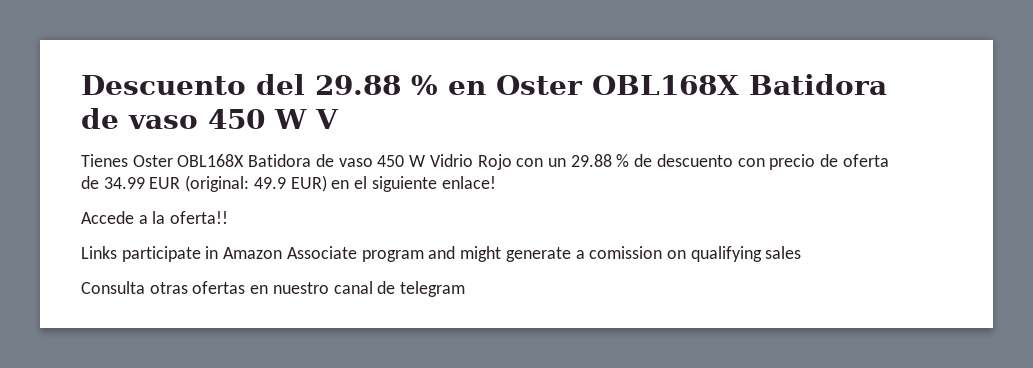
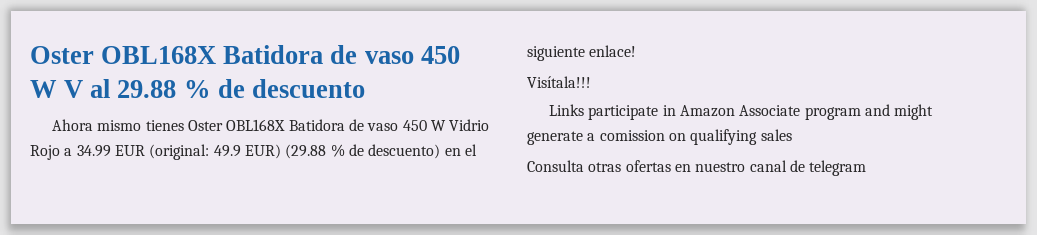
[81,74,486,95] Descuento del 29.88 % en -> (30, 55) none
[81,154,128,167] // Tienes -> [90,79,365,98] [52,119,184,131] al 29.88 % de descuento // Ahora mismo tienes
[516,154,889,170] [81,176,99,189] con un 29.88 % de descuento con precio de oferta de -> [64,148,73,156] a
(327, 183) none -> [285,144,441,159] (29.88 % de descuento)
[81,211,229,224] Accede a la oferta!! -> [527,76,591,88] Visítala!!!

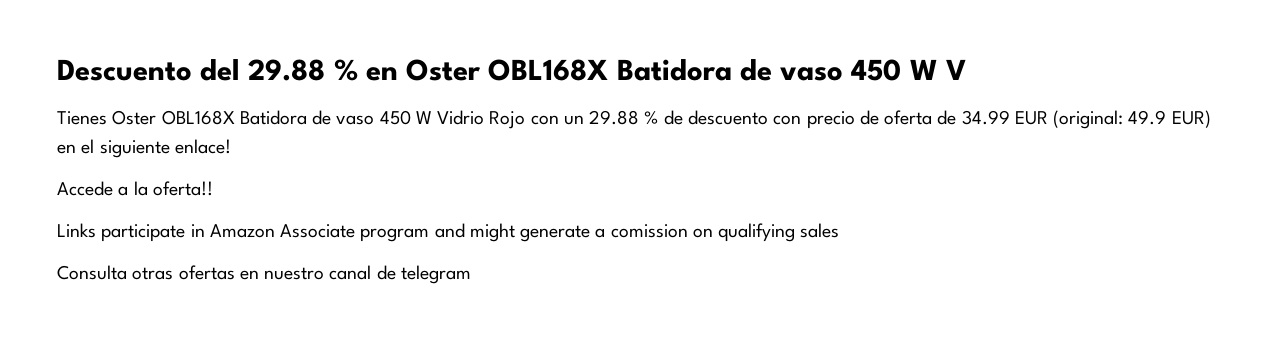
(30, 55) none -> [57,59,398,81] Descuento del 29.88 % en
[90,79,365,98] [52,119,184,131] al 29.88 % de descuento // Ahora mismo tienes -> [57,111,107,125] // Tienes
[64,148,73,156] a -> [530,110,957,129] con un 29.88 % de descuento con precio de oferta de
[285,144,441,159] (29.88 % de descuento) -> (1211, 119) none
[527,76,591,88] Visítala!!! -> [57,181,213,196] Accede a la oferta!!

